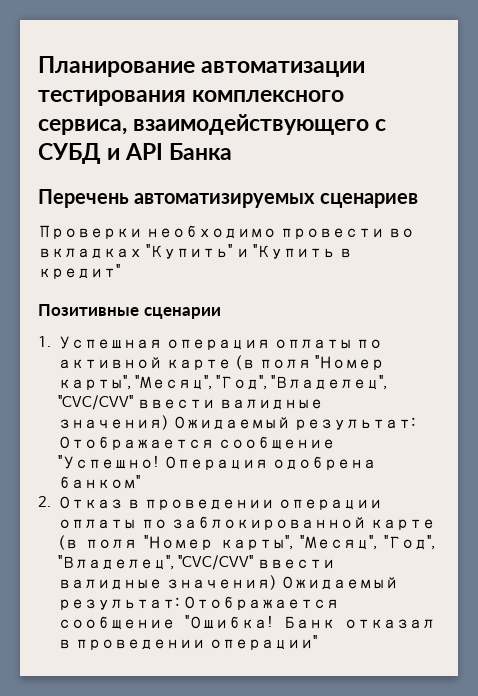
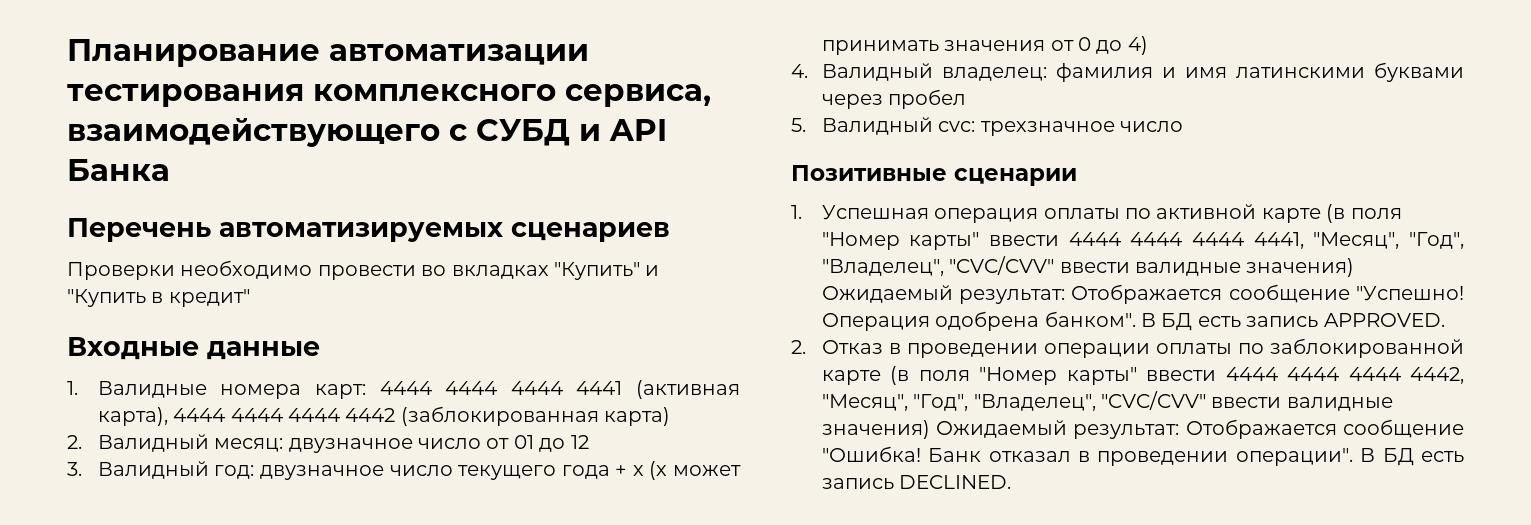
(120, 271) none -> [67,337,320,360] [67,380,740,399] [97,406,671,426] [67,434,589,453] [67,461,741,480] [821,36,1148,55] [791,62,1464,82] [821,89,967,109] [791,117,1184,136] // Входные данные // 1. Валидные номера карт: 4444 4444 4444 4441 (активная карта), 4444 4444 4444 4442 (заблокированная карта) // 2. Валидный месяц: двузначное число от 01 до 12 // 3. Валидный год: двузначное число текущего года + х (х может принимать значения от 0 до 4) // 4. Валидный владелец: фамилия и имя латинскими буквами через пробел // 5. Валидный cvc: трехзначное число
[58,375,132,390] карты", -> [909,232,1304,250] карты" ввести 4444 4444 4444 4441,
[58,475,141,489] банком" -> [1044,311,1445,331] банком". В БД есть запись APPROVED.
[220,535,294,550] карты", -> [1066,367,1465,385] карты" ввести 4444 4444 4444 4442,
[209,635,318,650] операции" -> [1235,448,1464,466] [821,475,1012,490] операции". В БД есть запись DECLINED.

